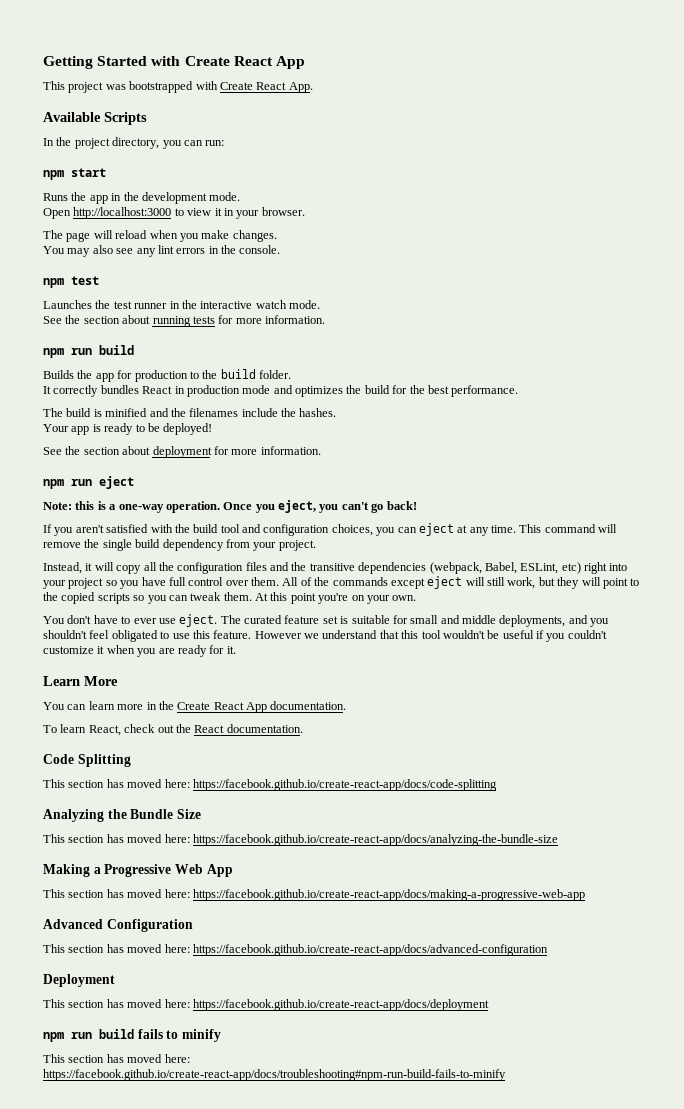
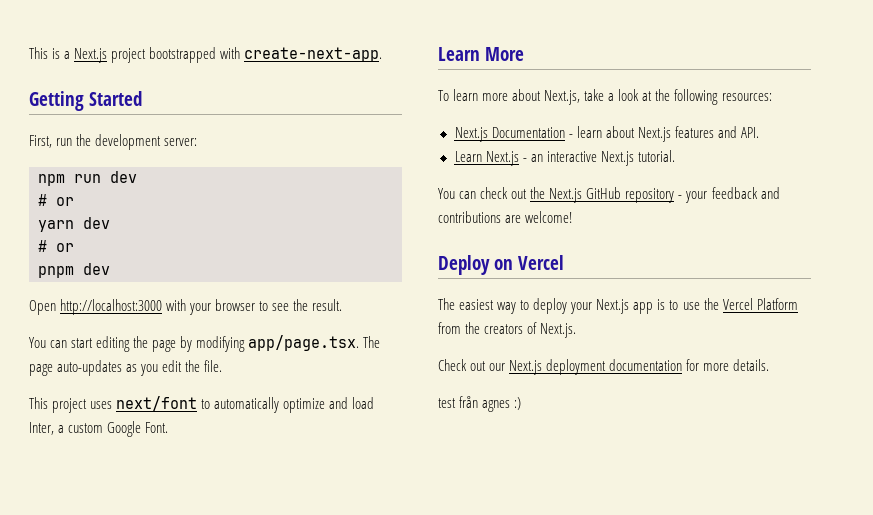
[43,56,305,69] [43,81,313,93] [43,112,147,125] [43,137,225,149] [43,168,106,180] [43,192,241,204] [43,207,305,219] [43,230,277,242] [43,245,281,257] [43,276,99,288] [43,300,320,309] [43,315,325,327] [43,345,134,358] [43,369,291,382] [43,385,519,397] [43,408,337,417] [43,423,213,435] [43,446,321,458] [43,476,134,489] [43,500,417,513] [43,523,618,536] [43,539,316,551] [43,562,628,574] [43,576,640,589] [43,592,417,604] [43,614,610,627] [43,630,607,642] [43,645,236,657] [43,676,118,686] [43,701,347,713] [43,724,303,736] [43,754,131,767] [43,779,497,791] [43,809,201,822] [43,834,558,846] [43,864,233,877] [43,889,585,901] [43,919,193,932] [43,944,548,956] [43,974,115,987] [43,999,489,1011] [43,1029,221,1042] [43,1054,190,1063] [43,1069,506,1081] Getting Started with Create React App // This project was bootstrapped with Create React App. // Available Scripts // In the project directory, you can run: // npm start // Runs the app in the development mode. // Open http://localhost:3000 to view it in your browser. // The page will reload when you make changes. // You may also see any lint errors in the console. // npm test // Launches the test runner in the interactive watch mode. // See the section about running tests for more information. // npm run build // Builds the app for production to the build folder. // It correctly bundles React in production mode and optimizes the build for the best performance. // The build is minified and the filenames include the hashes. // Your app is ready to be deployed! // See the section about deployment for more information. // npm run eject // Note: this is a one-way operation. Once you eject, you can't go back! // If you aren't satisfied with the build tool and configuration choices, you can eject at any time. This command will remove the single build dependency from your project. // Instead, it will copy all the configuration files and the transitive dependencies (webpack, Babel, ESLint, etc) right into your project so you have full control over them. All of the commands except eject will still work, but they will point to the copied scripts so you can tweak them. At this point you're on your own. // You don't have to ever use eject. The curated feature set is suitable for small and middle deployments, and you shouldn't feel obligated to use this feature. However we understand that this tool wouldn't be useful if you couldn't customize it when you are ready for it. // Learn More // You can learn more in the Create React App documentation. // To learn React, check out the React documentation. // Code Splitting // This section has moved here: https://facebook.github.io/create-react-app/docs/code-splitting // Analyzing the Bundle Size // This section has moved here: https://facebook.github.io/create-react-app/docs/analyzing-the-bundle-size // Making a Progressive Web App // This section has moved here: https://facebook.github.io/create-react-app/docs/making-a-progressive-web-app // Advanced Configuration // This section has moved here: https://facebook.github.io/create-react-app/docs/advanced-configuration // Deployment // This section has moved here: https://facebook.github.io/create-react-app/docs/deployment // npm run build fails to minify // This section has moved here: https://facebook.github.io/create-react-app/docs/troubleshooting#npm-run-build-fails-to-minify -> [29,47,383,63] [29,91,143,111] [29,134,198,150] [38,171,137,186] [38,194,74,206] [38,217,110,232] [38,240,74,252] [38,263,110,278] [29,299,343,315] [29,335,381,352] [29,360,223,376] [29,396,375,413] [29,421,169,437] [438,47,525,61] [438,89,772,105] [454,126,759,142] [454,150,675,166] [438,187,780,203] [438,211,573,223] [438,255,565,275] [438,298,798,314] [438,322,577,338] [438,359,770,375] [438,396,522,412] This is a Next.js project bootstrapped with create-next-app. // Getting Started // First, run the development server: // npm run dev // # or // yarn dev // # or // pnpm dev // Open http://localhost:3000 with your browser to see the result. // You can start editing the page by modifying app/page.tsx. The page auto-updates as you edit the file. // This project uses next/font to automatically optimize and load Inter, a custom Google Font. // Learn More // To learn more about Next.js, take a look at the following resources: // Next.js Documentation - learn about Next.js features and API. // Learn Next.js - an interactive Next.js tutorial. // You can check out the Next.js GitHub repository - your feedback and contributions are welcome! // Deploy on Vercel // The easiest way to deploy your Next.js app is to use the Vercel Platform from the creators of Next.js. // Check out our Next.js deployment documentation for more details. // test från agnes :)

